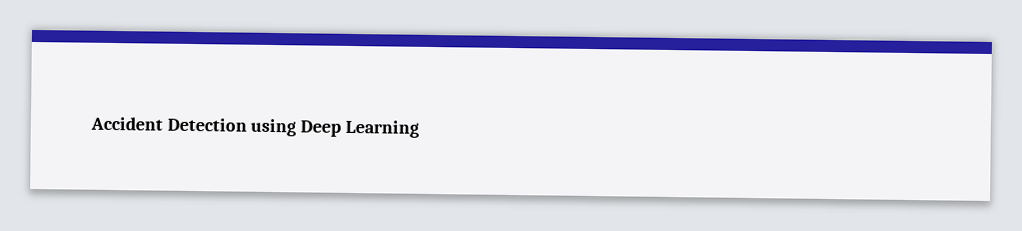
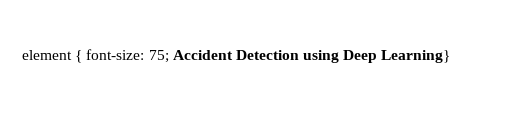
(90, 123) none -> [22,49,169,63] element { font-size: 75;
[344,119,419,138] Learning -> [381,50,451,63] Learning}

